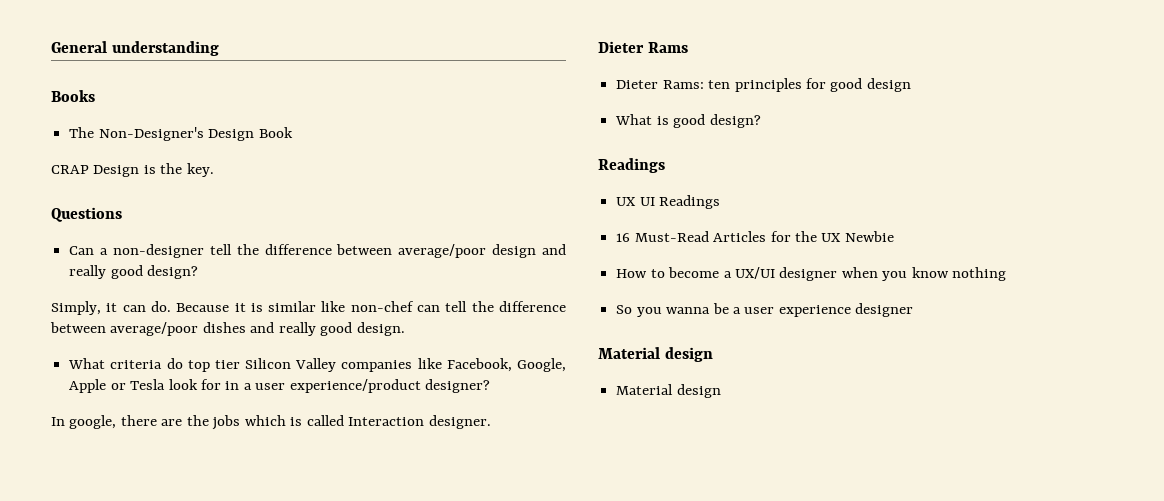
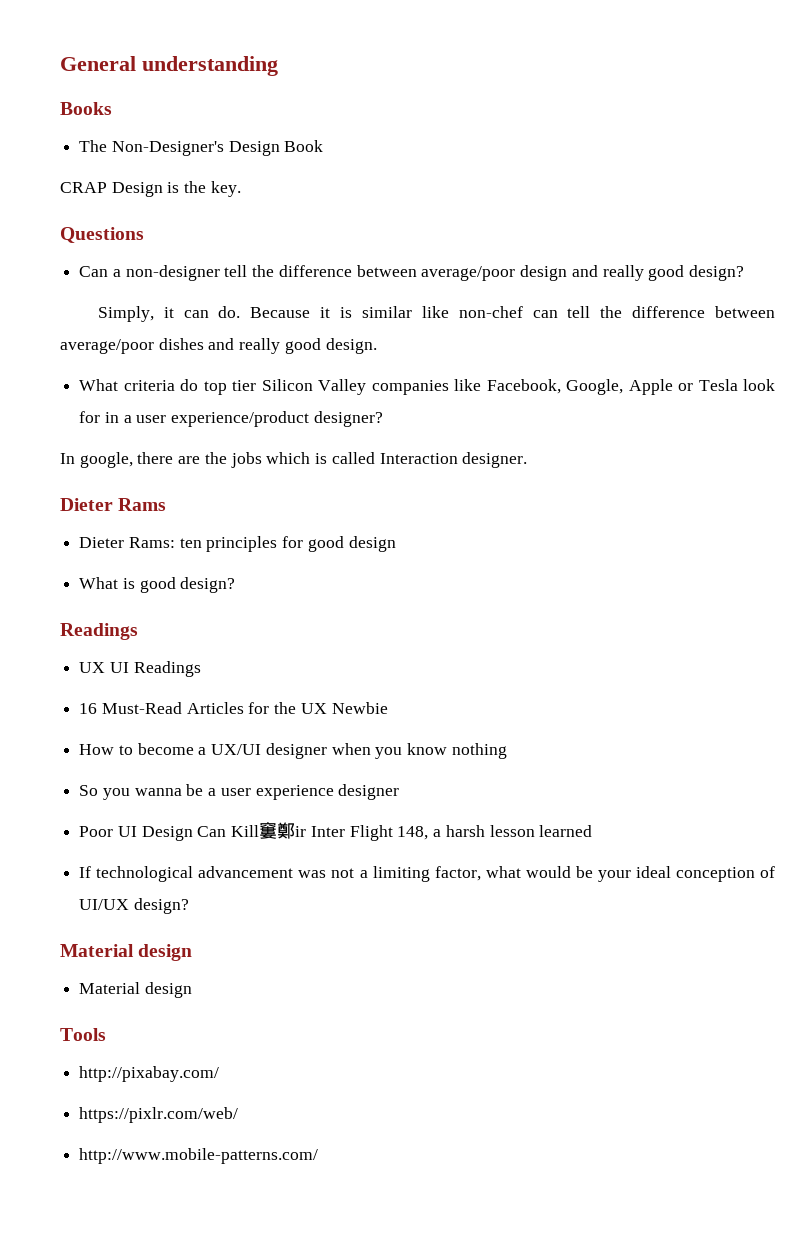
(914, 310) none -> [79,822,593,841] [79,866,776,882] [79,898,189,914] // Poor UI Design Can Kill窶鄭ir Inter Flight 148, a harsh lesson learned // If technological advancement was not a limiting factor, what would be your ideal conception of UI/UX design?
(721, 391) none -> [60,1028,106,1041] [79,1066,220,1082] [79,1107,239,1123] [79,1148,319,1164] // Tools // http://pixabay.com/ // https://pixlr.com/web/ // http://www.mobile-patterns.com/

